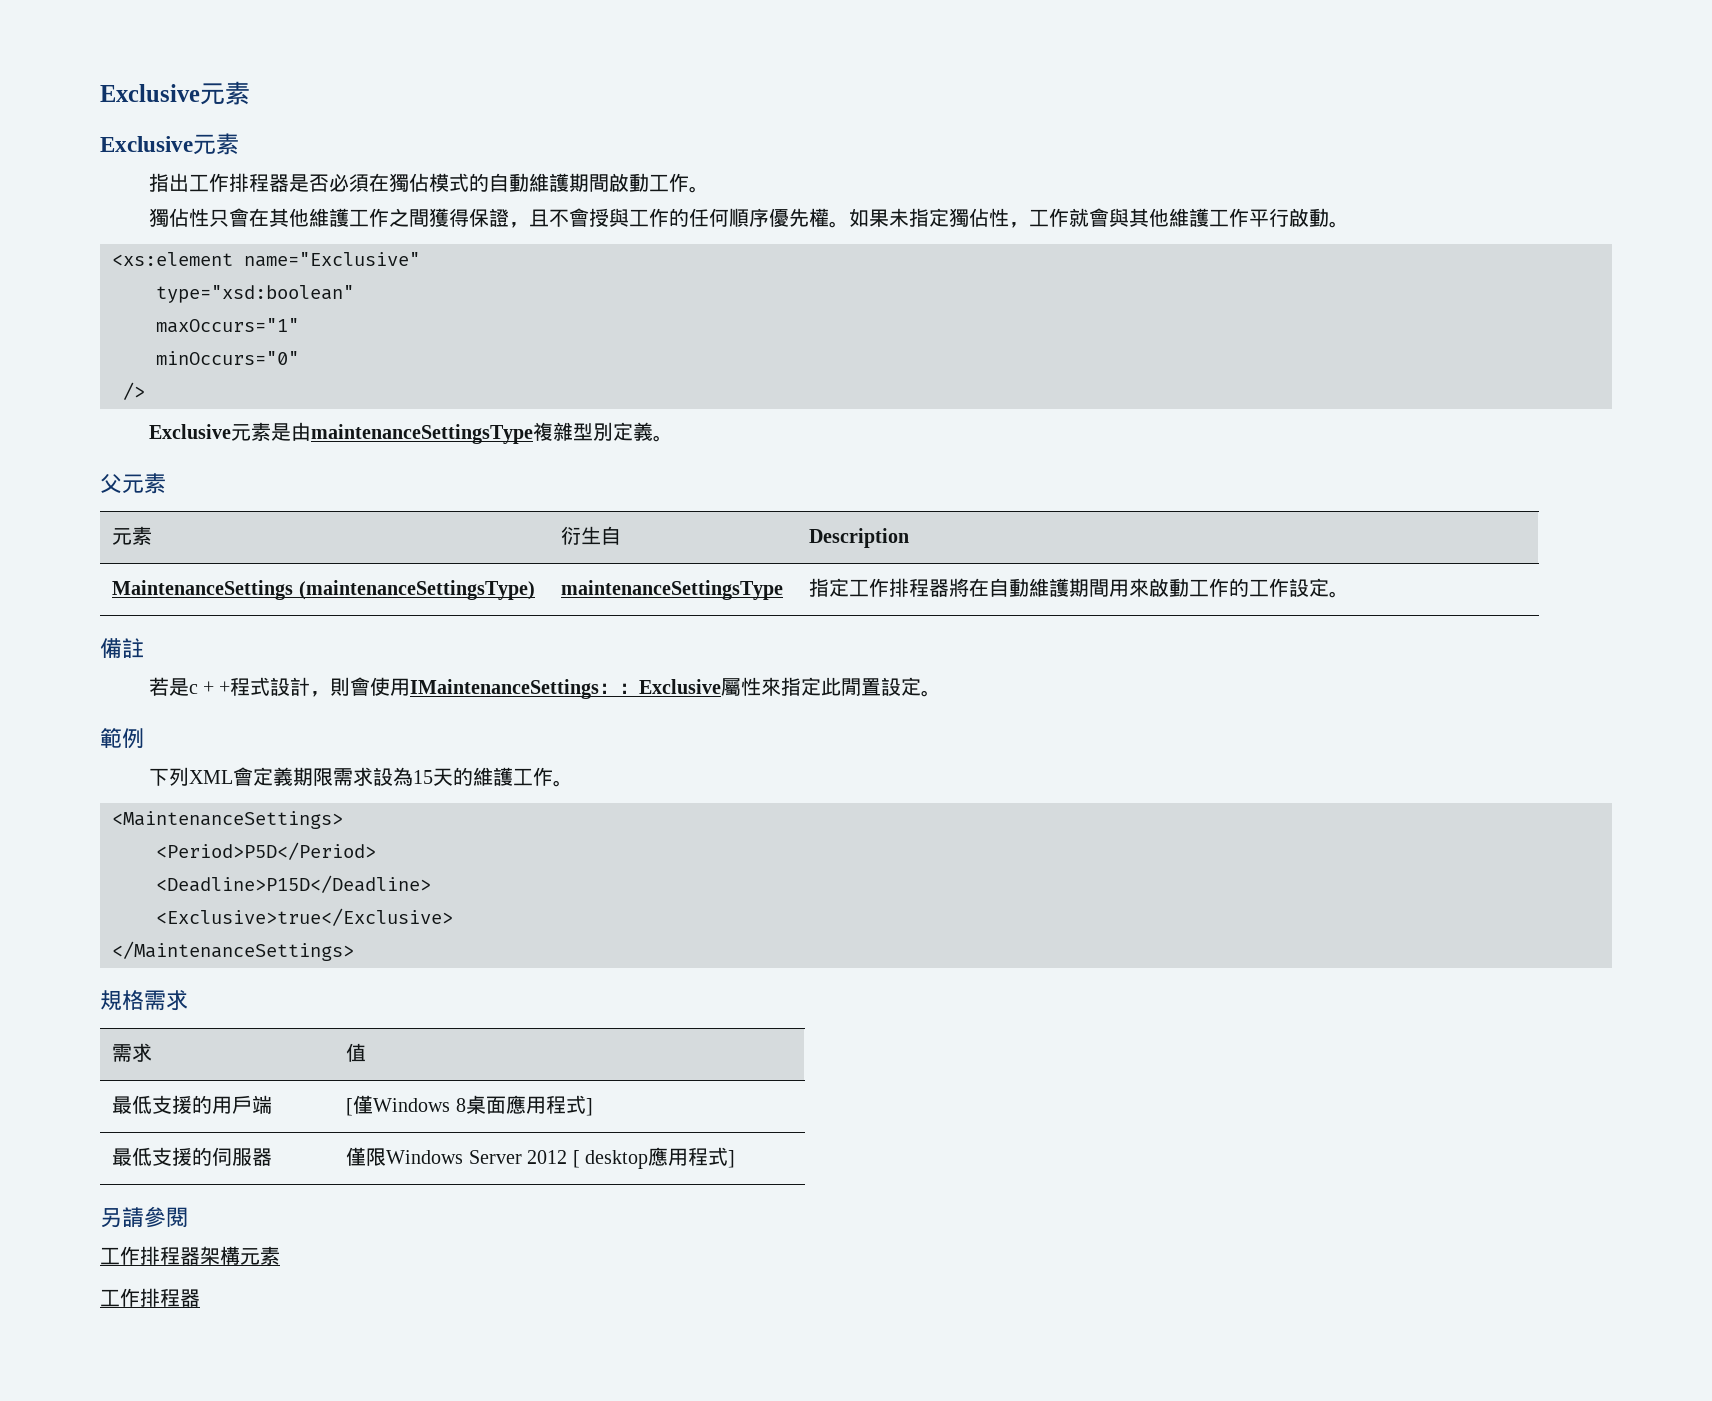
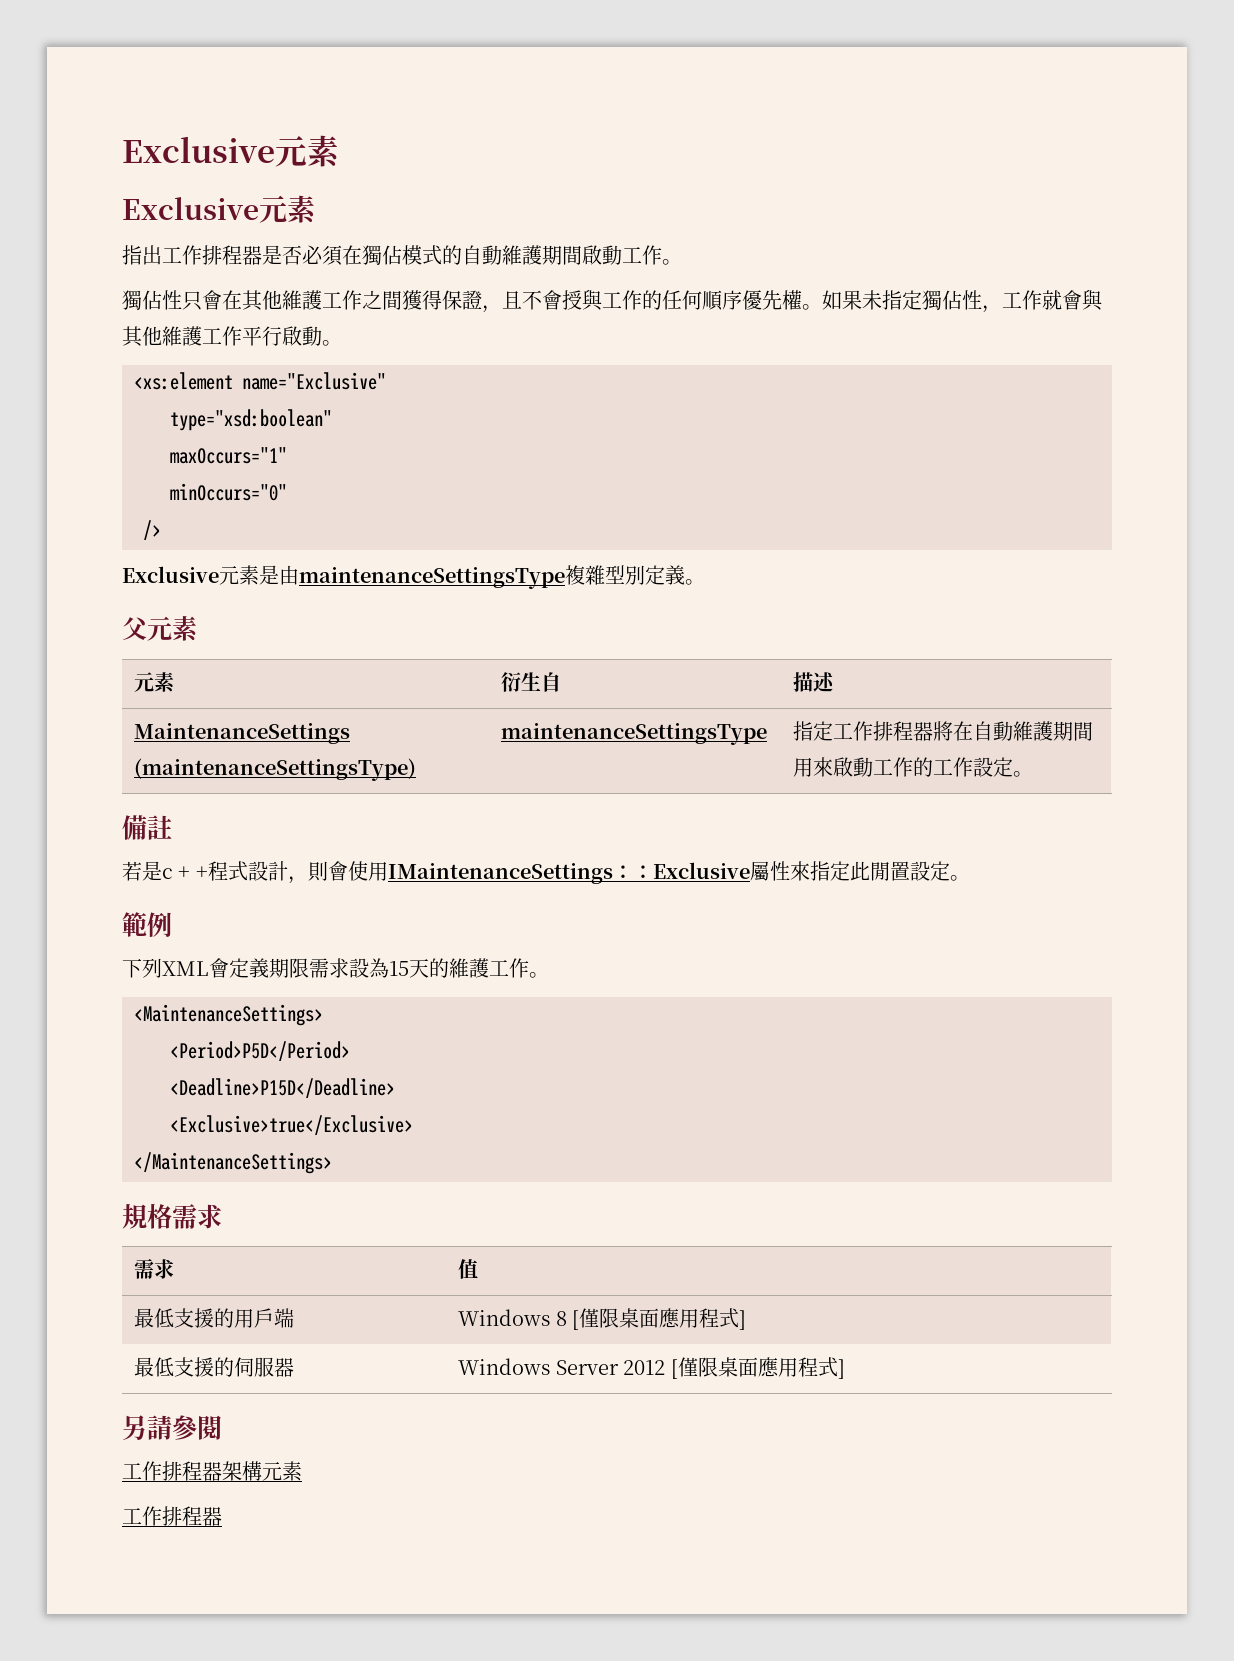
[809,528,910,548] Description -> [793,672,836,692] 描述
[346,1095,466,1116] [僅Windows 8 -> [458,1308,620,1330] Windows 8 [僅限
[346,1147,387,1166] 僅限 -> (295, 1367) none
[585,1150,649,1169] desktop -> [677,1357,758,1377] 僅限桌面

